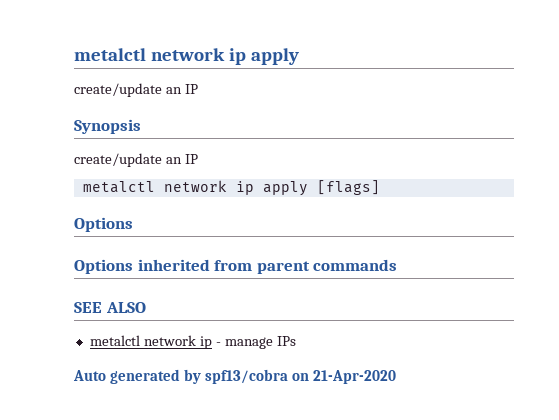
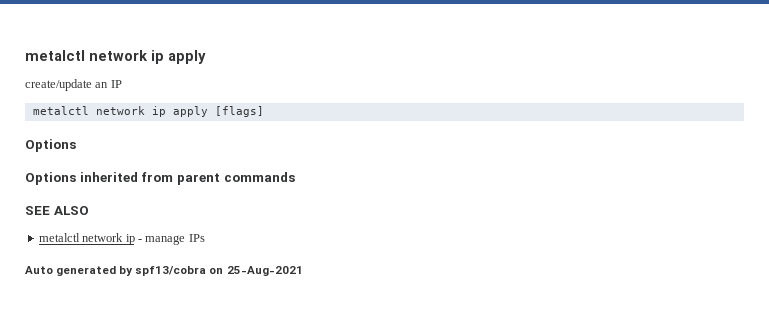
[74,119,141,134] [74,153,198,167] // Synopsis // create/update an IP -> (122, 84) none
[312,370,396,384] 21-Apr-2020 -> [226,266,303,276] 25-Aug-2021

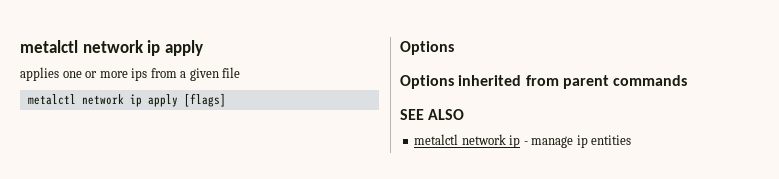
[25,79,122,91] create/update an IP -> [20,67,241,81] applies one or more ips from a given file
[188,234,205,242] [25,266,303,276] IPs // Auto generated by spf13/cobra on 25-Aug-2021 -> [576,135,632,148] ip entities

